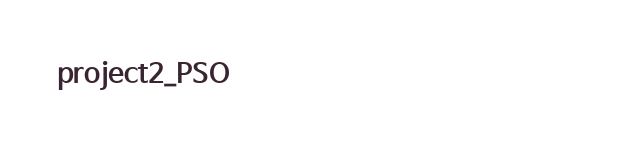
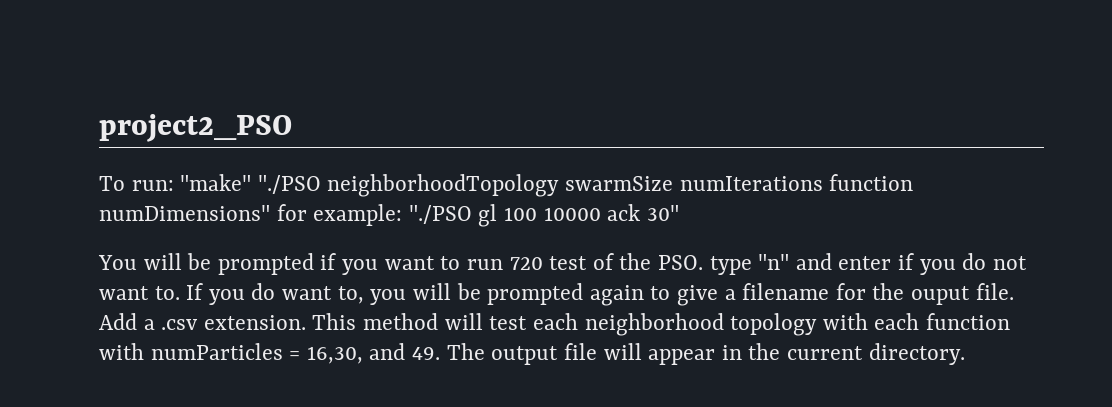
(230, 75) none -> [99,174,914,197] [99,204,679,227] [98,253,1027,275] [99,283,1014,306] [99,313,1010,336] [99,343,965,365] // To run: "make" "./PSO neighborhoodTopology swarmSize numIterations function numDimensions" for example: "./PSO gl 100 10000 ack 30" // You will be prompted if you want to run 720 test of the PSO. type "n" and enter if you do not want to. If you do want to, you will be prompted again to give a filename for the ouput file. Add a .csv extension. This method will test each neighborhood topology with each function with numParticles = 16,30, and 49. The output file will appear in the current directory.

